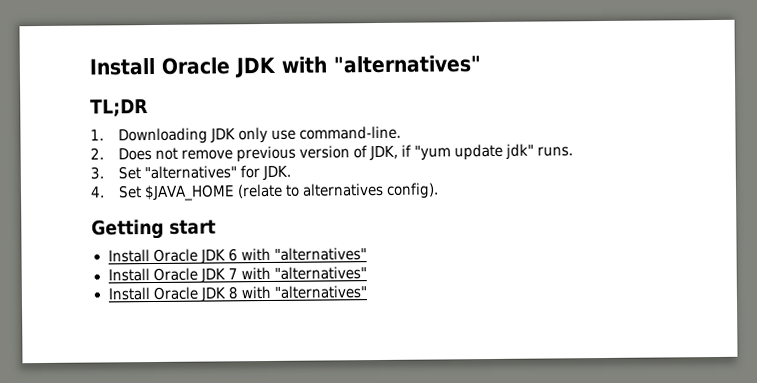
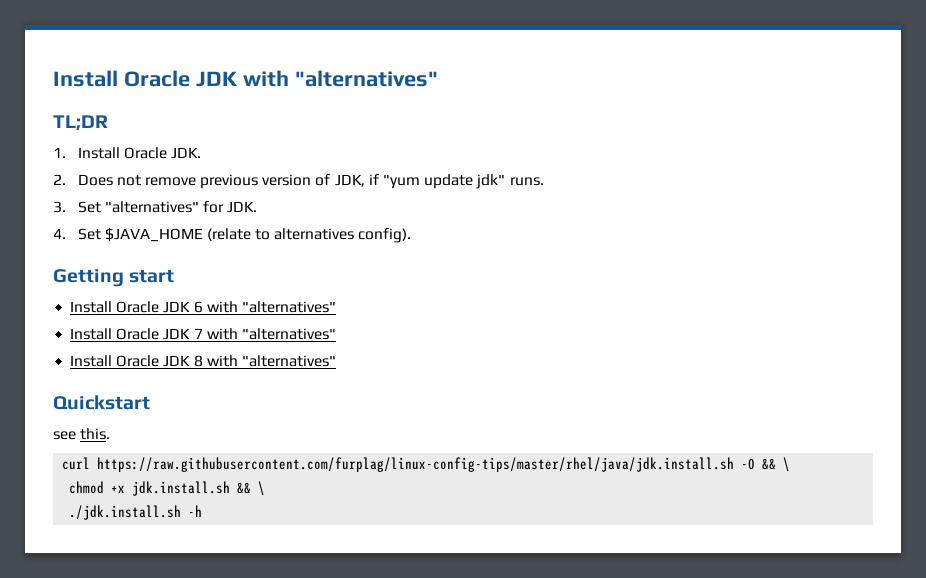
[117,125,401,145] Downloading JDK only use command-line. -> [77,147,201,159] Install Oracle JDK.
(367, 292) none -> [53,395,150,410] [53,428,111,440] [62,457,791,472] [69,481,266,496] [69,505,203,520] // Quickstart // see this. // curl https://raw.githubusercontent.com/furplag/linux-config-tips/master/rhel/java/jdk.install.sh -O && \ // chmod +x jdk.install.sh && \ // ./jdk.install.sh -h

